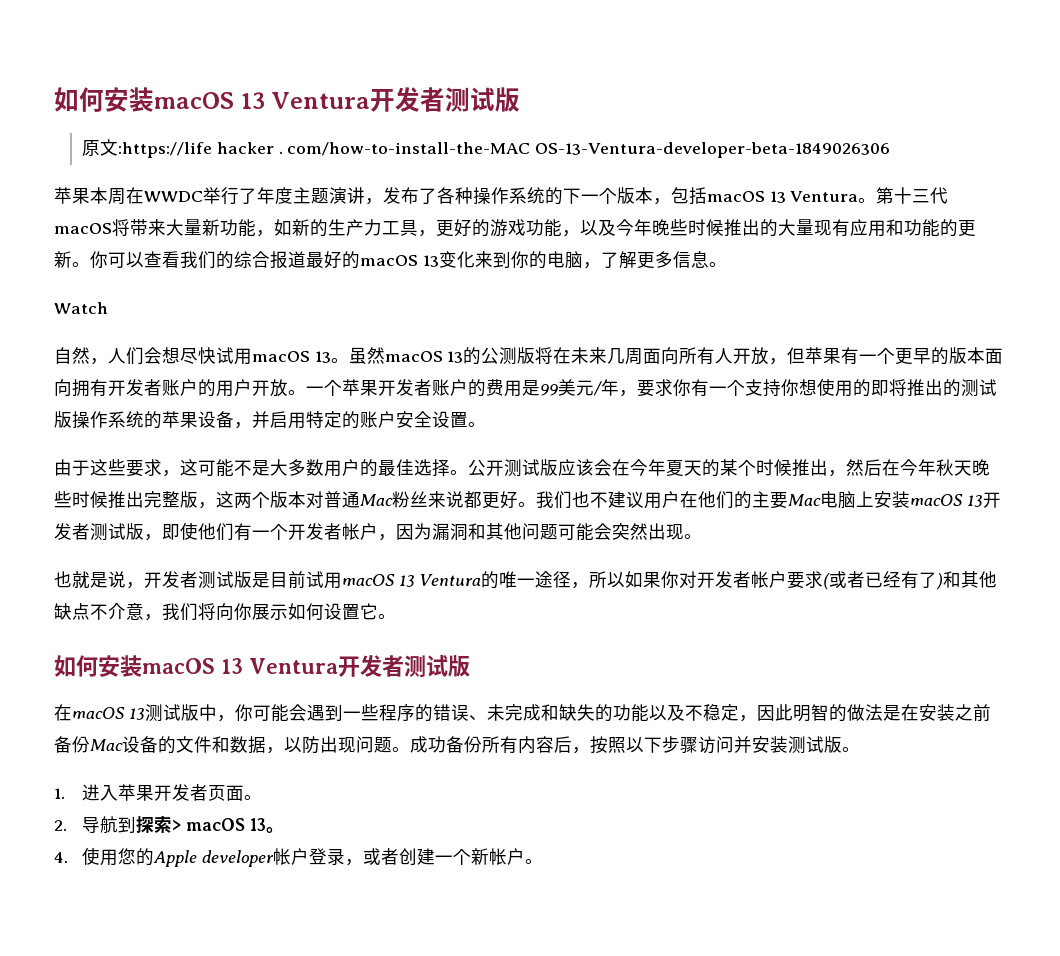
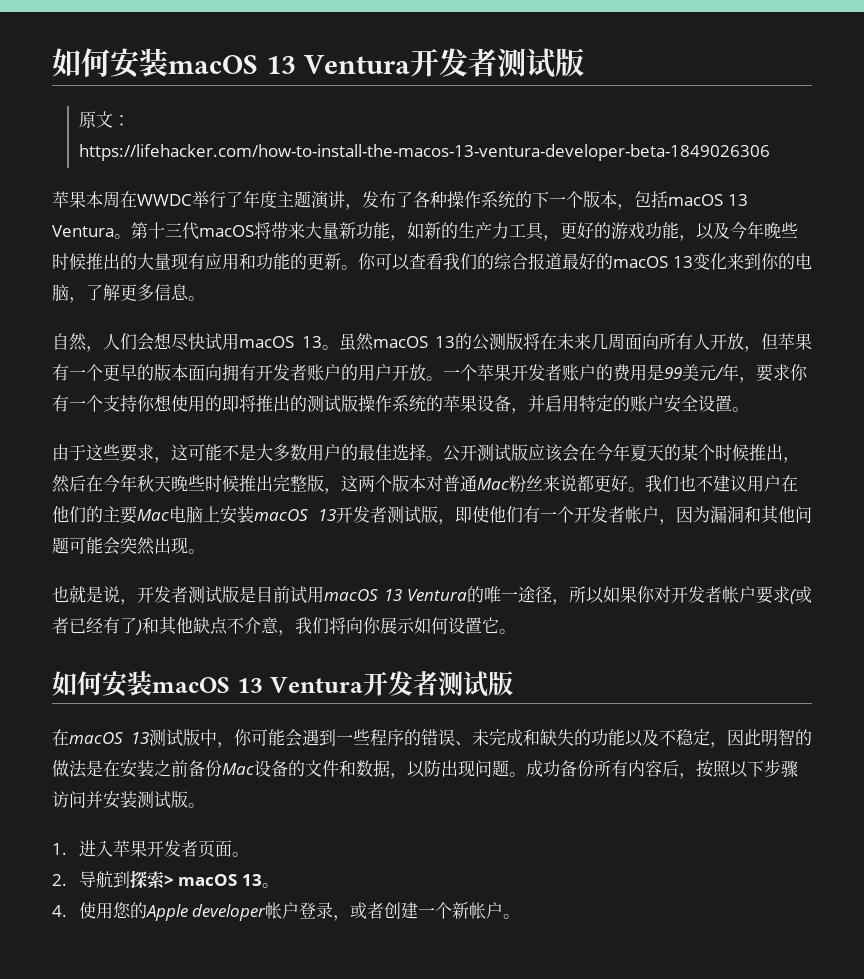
[118,142,890,158] :https://life hacker . com/how-to-install-the-MAC OS-13-Ventura-developer-beta-1849026306 -> [112,115,130,126] [78,144,770,161] ：https://lifehacker.com/how-to-install-the-macos-13-ventura-developer-beta-1849026306
[54,302,108,314] // Watch -> (205, 298) none

